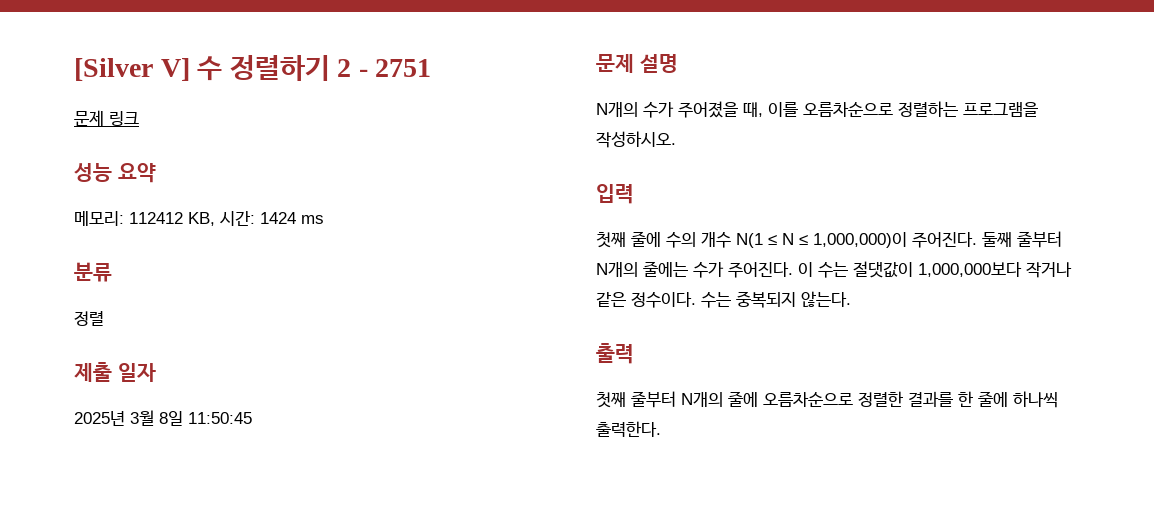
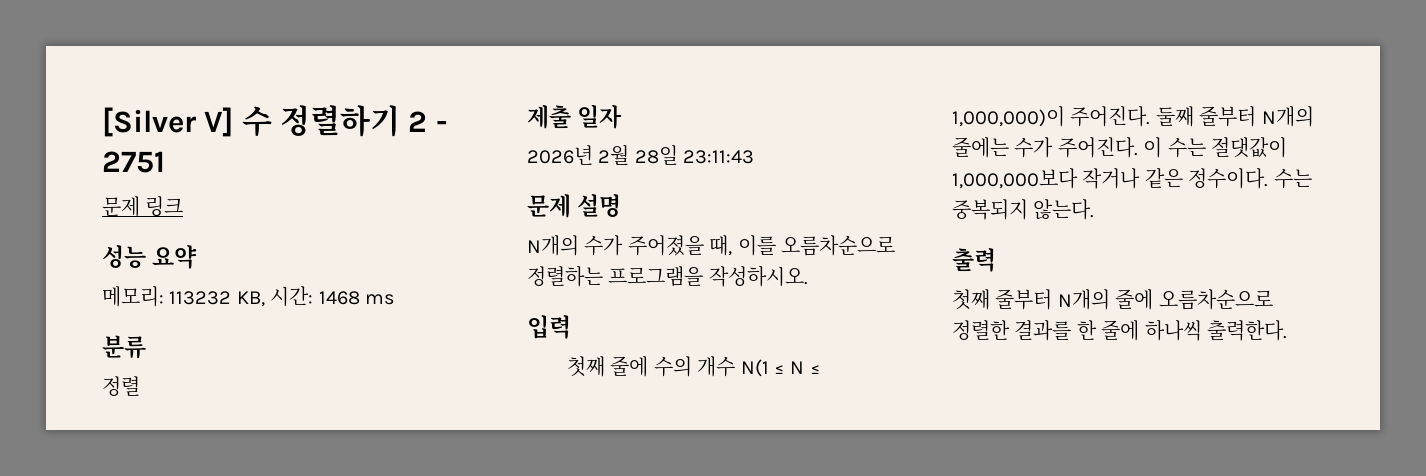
[129,212,183,224] 112412 -> [169,291,232,305] 113232
[260,212,296,224] 1424 -> [318,291,360,305] 1468
[74,410,252,426] 2025년 3월 8일 11:50:45 -> [527,144,755,165] 2026년 2월 28일 23:11:43

